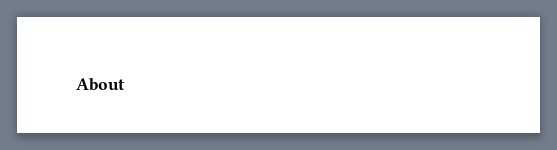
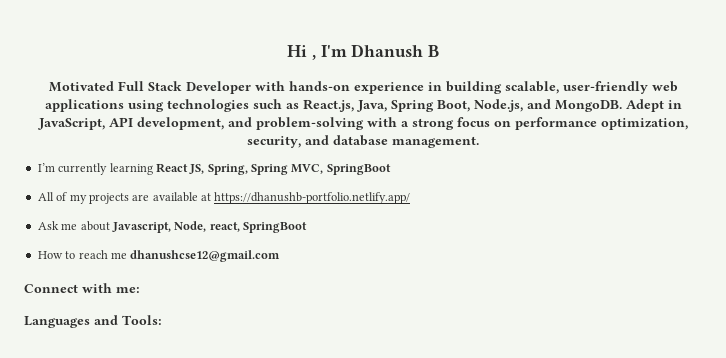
[76,78,124,91] About -> [287,44,439,60] [48,81,678,94] [44,99,682,112] [37,117,688,130] [247,135,479,148] [37,163,391,175] [37,192,411,204] [37,221,307,233] [37,250,281,262] [24,283,140,293] [24,315,162,328] Hi , I'm Dhanush B // Motivated Full Stack Developer with hands-on experience in building scalable, user-friendly web applications using technologies such as React.js, Java, Spring Boot, Node.js, and MongoDB. Adept in JavaScript, API development, and problem-solving with a strong focus on performance optimization, security, and database management. // I’m currently learning React JS, Spring, Spring MVC, SpringBoot // All of my projects are available at https://dhanushb-portfolio.netlify.app/ // Ask me about Javascript, Node, react, SpringBoot // How to reach me dhanushcse12@gmail.com // Connect with me: // Languages and Tools:

